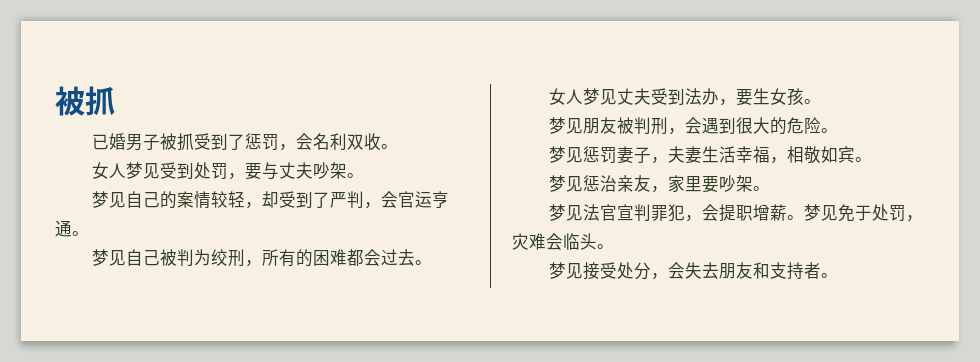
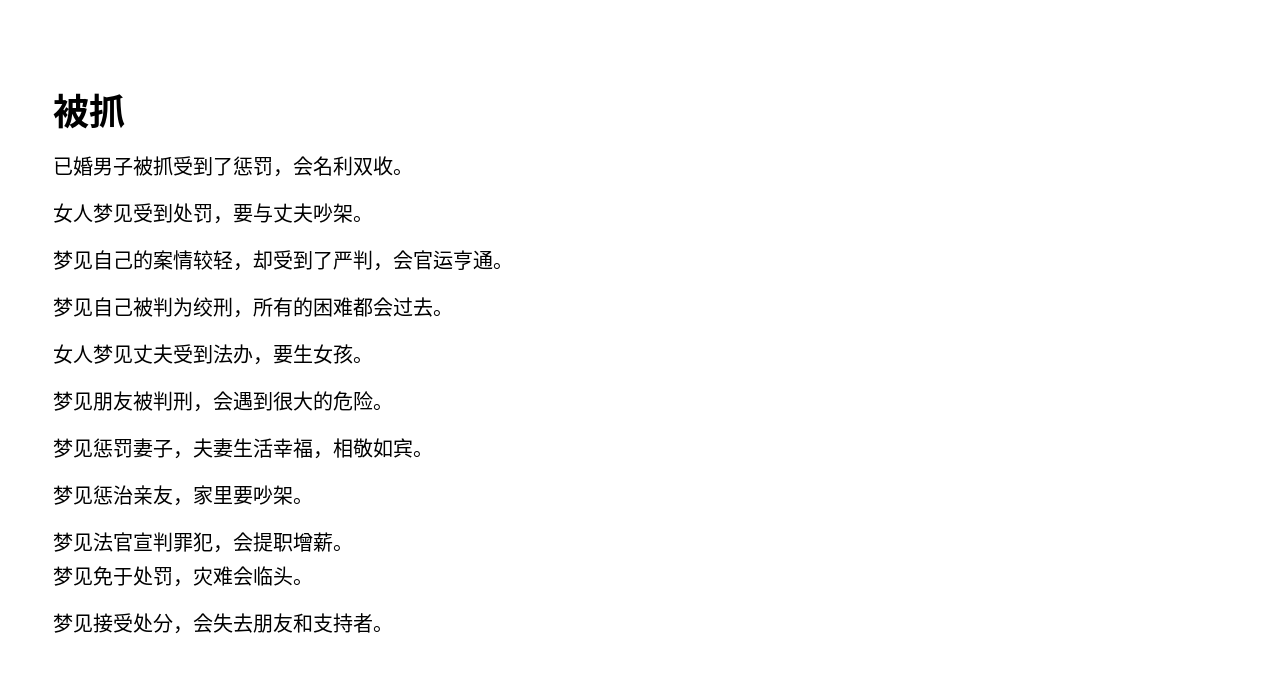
(804, 217) none -> (353, 548) //

